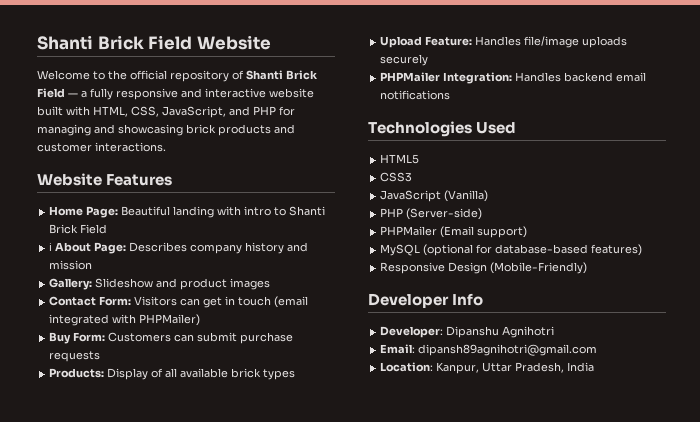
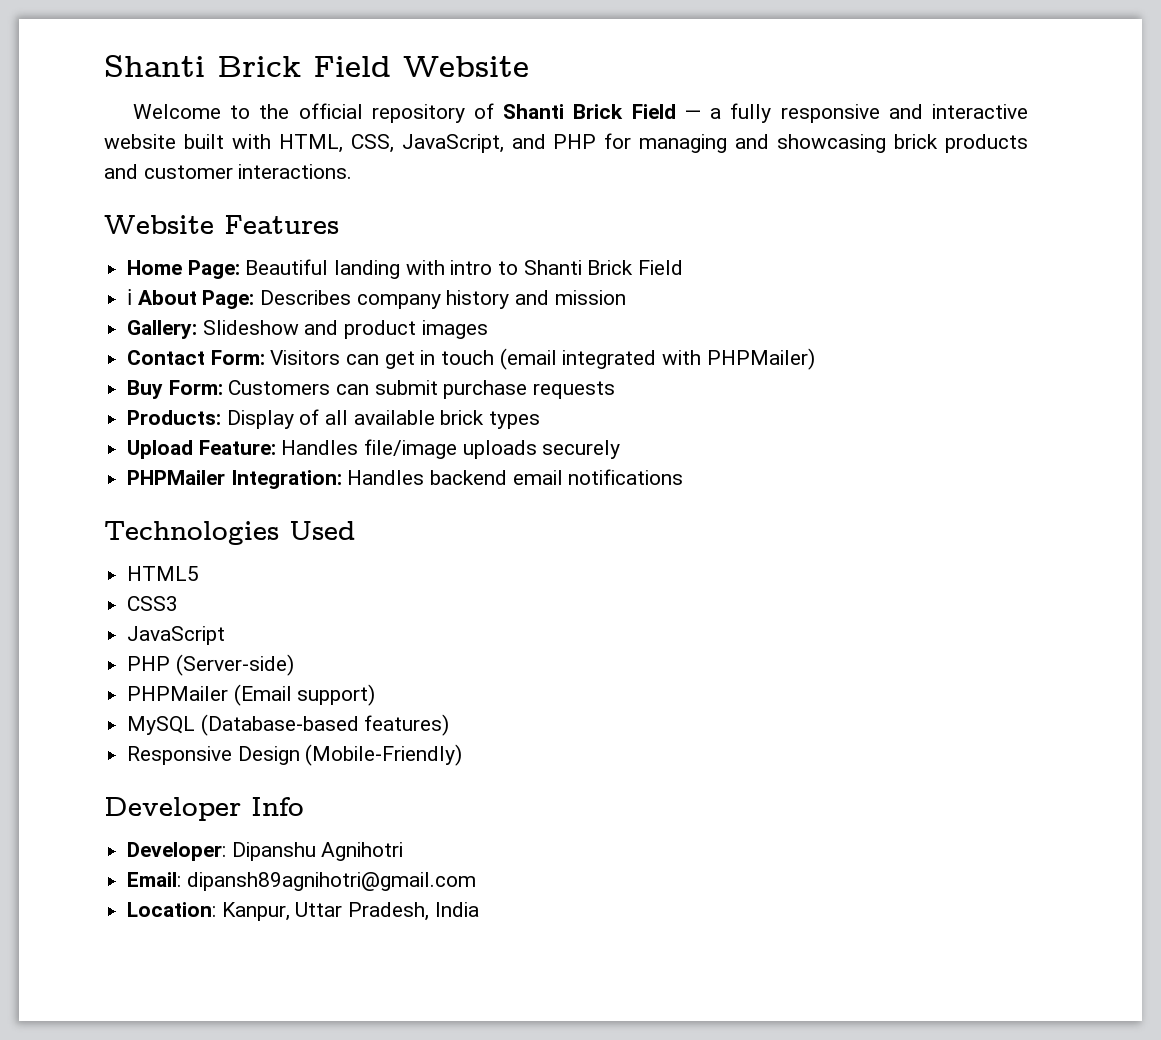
[444,190,489,202] (Vanilla) -> (226, 635) none
[423,244,589,256] (optional for database-based -> [200,714,359,736] (Database-based

